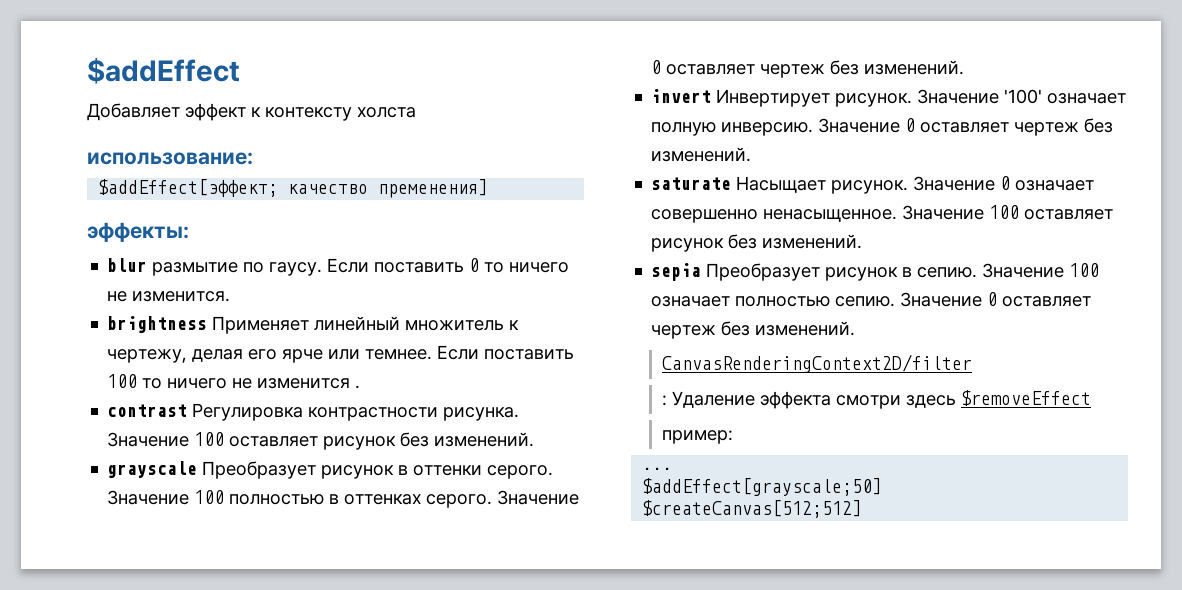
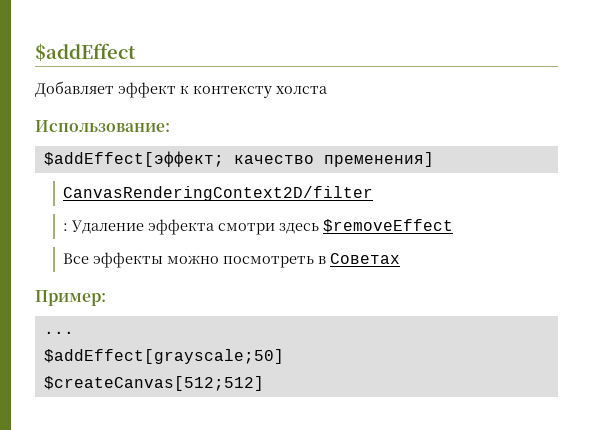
[87,152,253,165] использование: -> [35,120,170,132] Использование:
[87,222,189,242] [107,258,570,276] [107,291,231,302] [107,316,520,334] [107,345,575,363] [107,374,361,389] [107,403,520,421] [107,432,535,450] [107,461,554,479] [107,490,580,508] [651,60,965,78] [651,89,1127,107] [651,118,1114,136] [651,147,752,162] [651,176,1095,194] [651,205,1114,223] [651,234,863,252] [651,263,1100,281] [651,292,1092,307] [651,321,856,339] // эффекты: // blur размытие по гаусу. Если поставить 0 то ничего не изменится. // brightness Применяет линейный множитель к чертежу, делая его ярче или темнее. Если поставить 100 то ничего не изменится . // contrast Регулировка контрастности рисунка. Значение 100 оставляет рисунок без изменений. // grayscale Преобразует рисунок в оттенки серого. Значение 100 полностью в оттенках серого. Значение 0 оставляет чертеж без изменений. // invert Инвертирует рисунок. Значение '100' означает полную инверсию. Значение 0 оставляет чертеж без изменений. // saturate Насыщает рисунок. Значение 0 означает совершенно ненасыщенное. Значение 100 оставляет рисунок без изменений. // sepia Преобразует рисунок в сепию. Значение 100 означает полностью сепию. Значение 0 оставляет чертеж без изменений. -> (434, 159) none
[661,430,733,444] пример: -> [63,252,401,268] [35,290,106,306] Все эффекты можно посмотреть в Советах // Пример:

